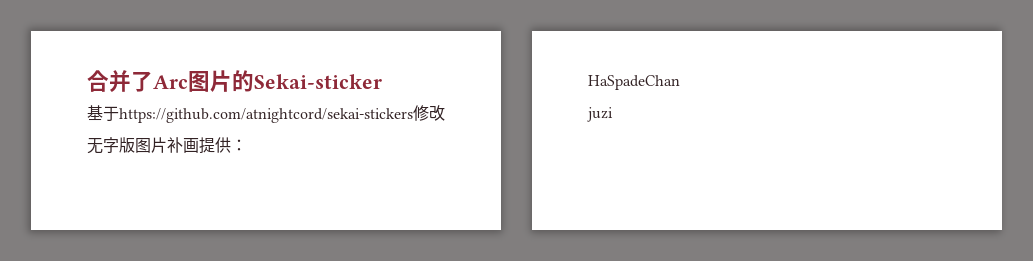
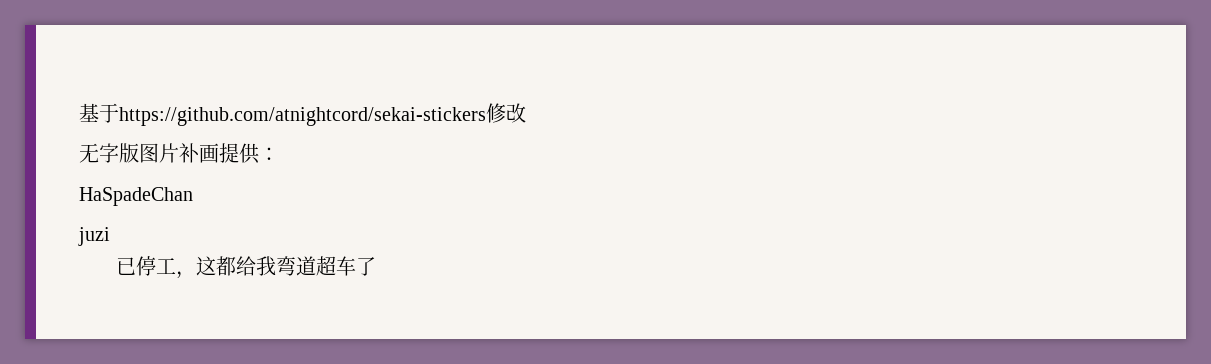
[87,70,382,93] 合并了Arc图片的Sekai-sticker // -> (79, 112) none
(613, 114) none -> [115,256,376,279] // 已停工，这都给我弯道超车了

